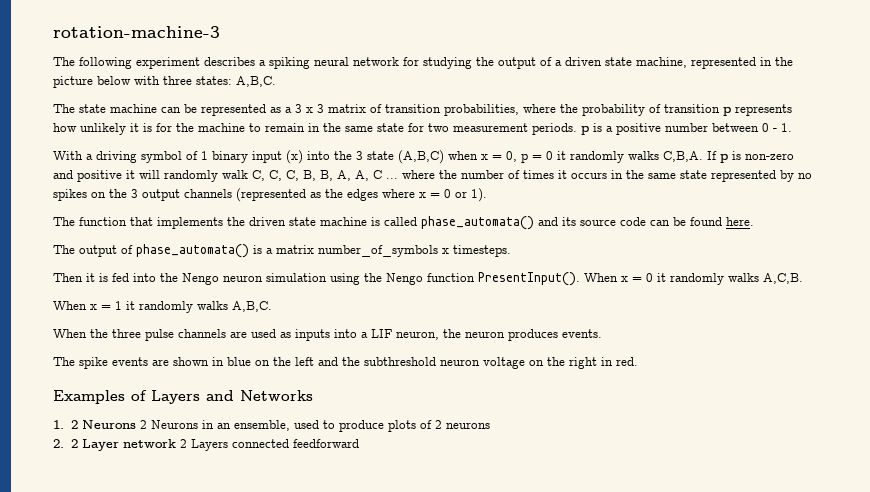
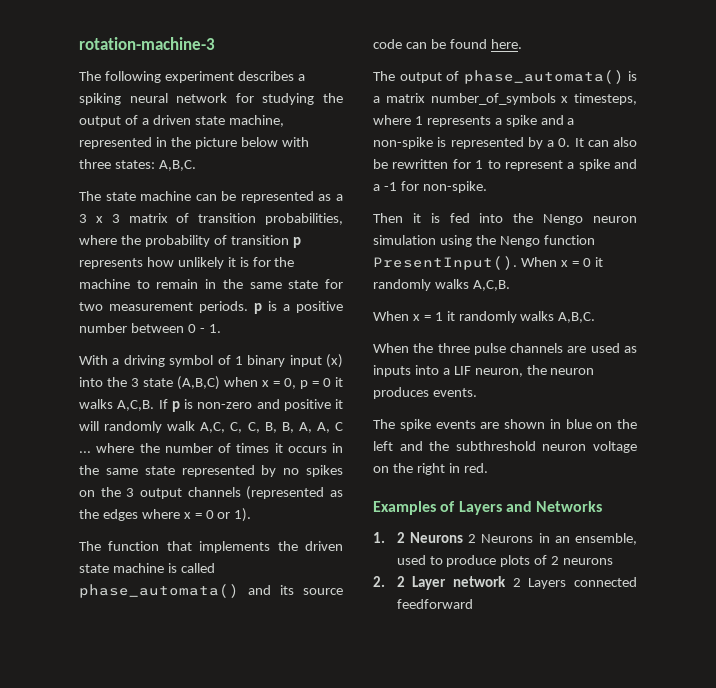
[570,151,703,163] randomly walks C,B,A. -> [79,399,155,411] walks A,C,B.
[252,170,265,181] C, -> [200,422,226,433] A,C,
[453,245,511,257] timesteps. -> [574,93,637,105] [373,115,575,127] [373,137,637,149] [373,159,637,171] [373,181,487,193] timesteps, where 1 represents a spike and a non-spike is represented by a 0. It can also be rewritten for 1 to represent a spike and a -1 for non-spike.

